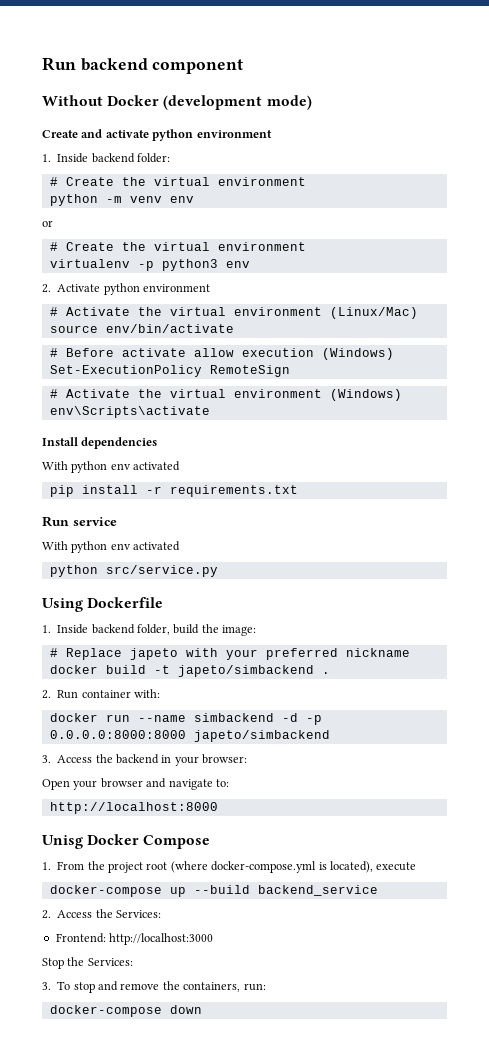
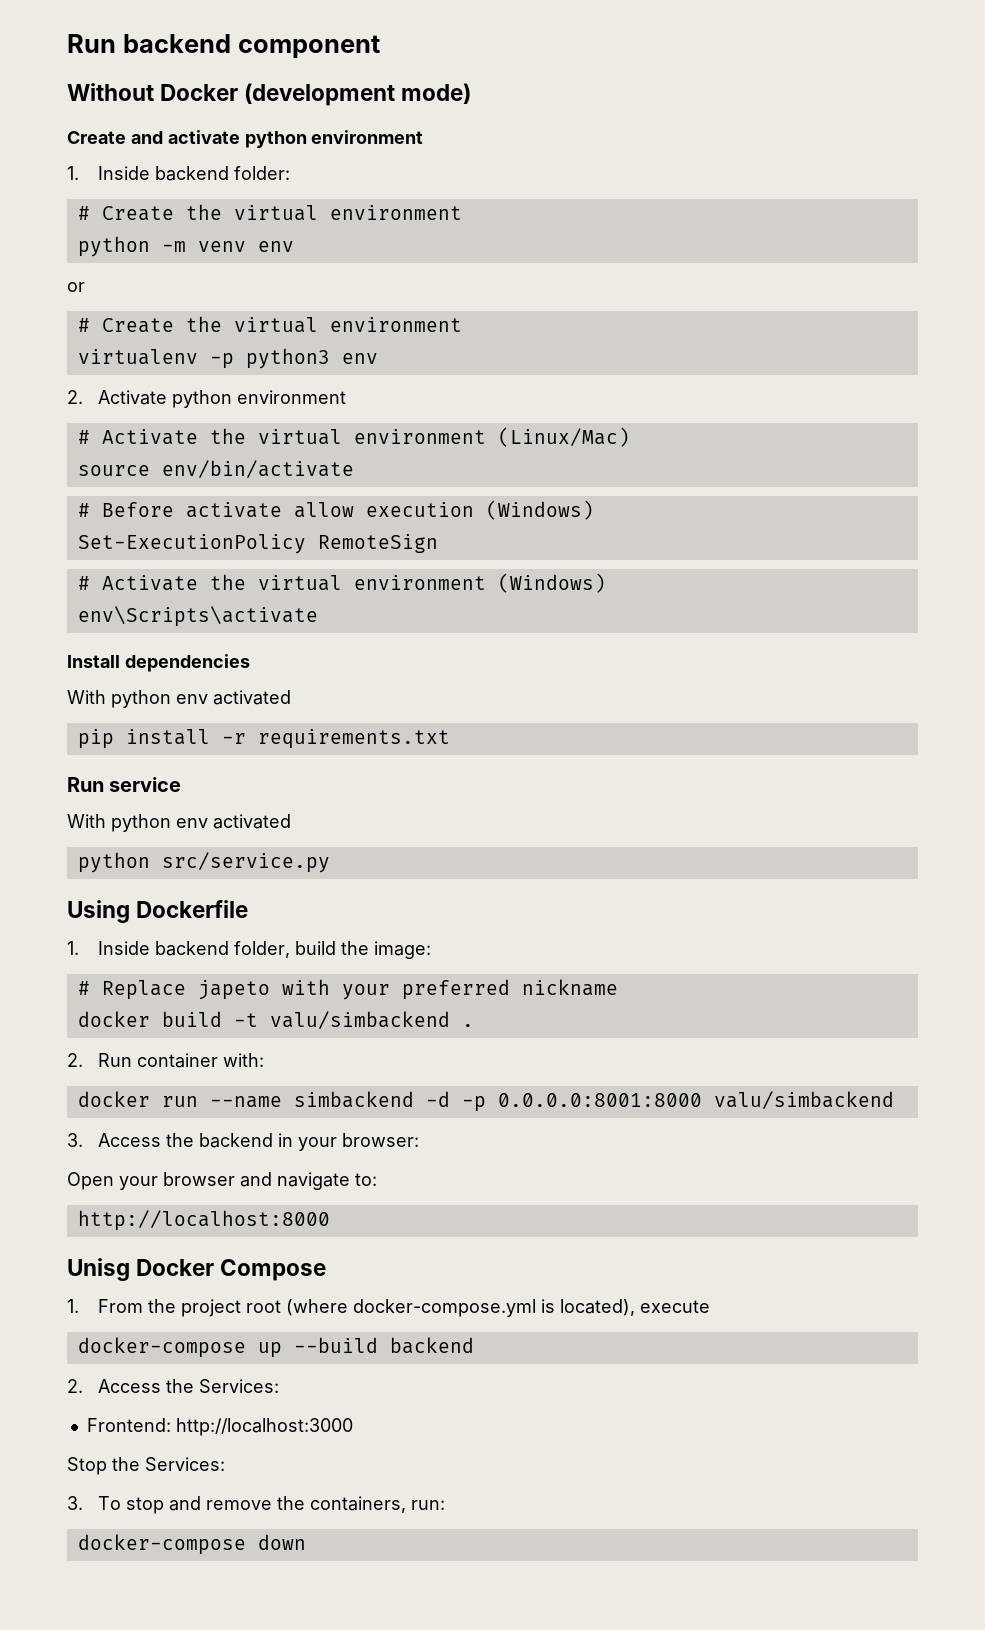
[177,665,314,677] japeto/simbackend -> [269,1011,450,1029] valu/simbackend
[49,730,330,742] 0.0.0.0:8000:8000 japeto/simbackend -> [497,1091,894,1109] 0.0.0.0:8001:8000 valu/simbackend
[257,885,378,896] backend_service -> [389,1337,474,1354] backend

